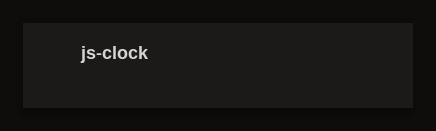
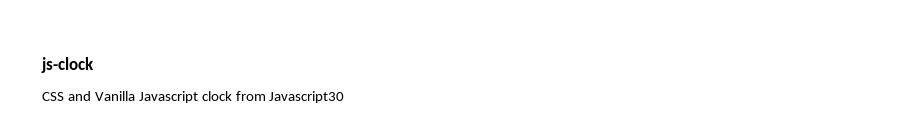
(149, 54) none -> [42,91,345,103] // CSS and Vanilla Javascript clock from Javascript30

